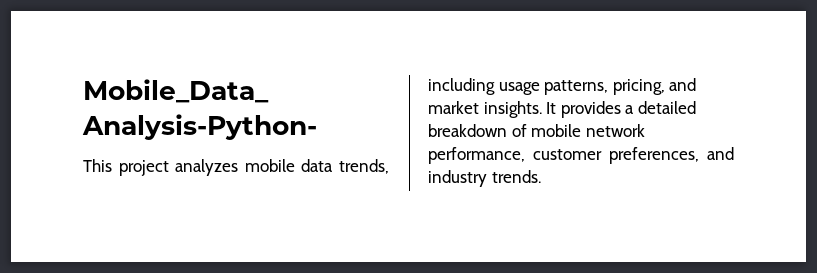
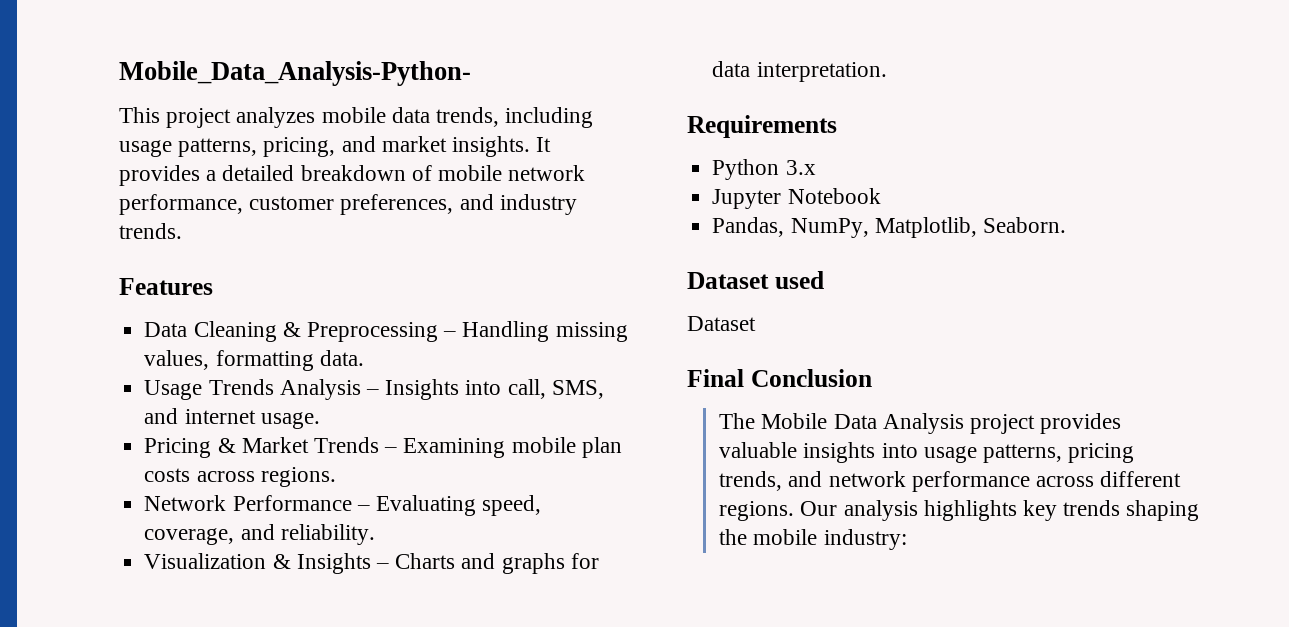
(541, 176) none -> [119,278,213,295] [144,321,628,342] [144,350,364,371] [144,379,604,400] [144,408,320,429] [144,437,622,458] [144,467,336,487] [144,495,542,516] [144,524,375,545] [144,553,599,574] [712,61,887,82] [687,115,837,138] [712,159,816,180] [712,188,881,209] [712,217,1066,238] [687,271,824,289] [687,316,756,331] [687,369,872,387] [719,413,1122,434] [719,442,1135,463] [719,471,1182,492] [719,500,1200,521] [719,529,907,550] // Features // Data Cleaning & Preprocessing – Handling missing values, formatting data. // Usage Trends Analysis – Insights into call, SMS, and internet usage. // Pricing & Market Trends – Examining mobile plan costs across regions. // Network Performance – Evaluating speed, coverage, and reliability. // Visualization & Insights – Charts and graphs for data interpretation. // Requirements // Python 3.x // Jupyter Notebook // Pandas, NumPy, Matplotlib, Seaborn. // Dataset used // Dataset // Final Conclusion // The Mobile Data Analysis project provides valuable insights into usage patterns, pricing trends, and network performance across different regions. Our analysis highlights key trends shaping the mobile industry:

